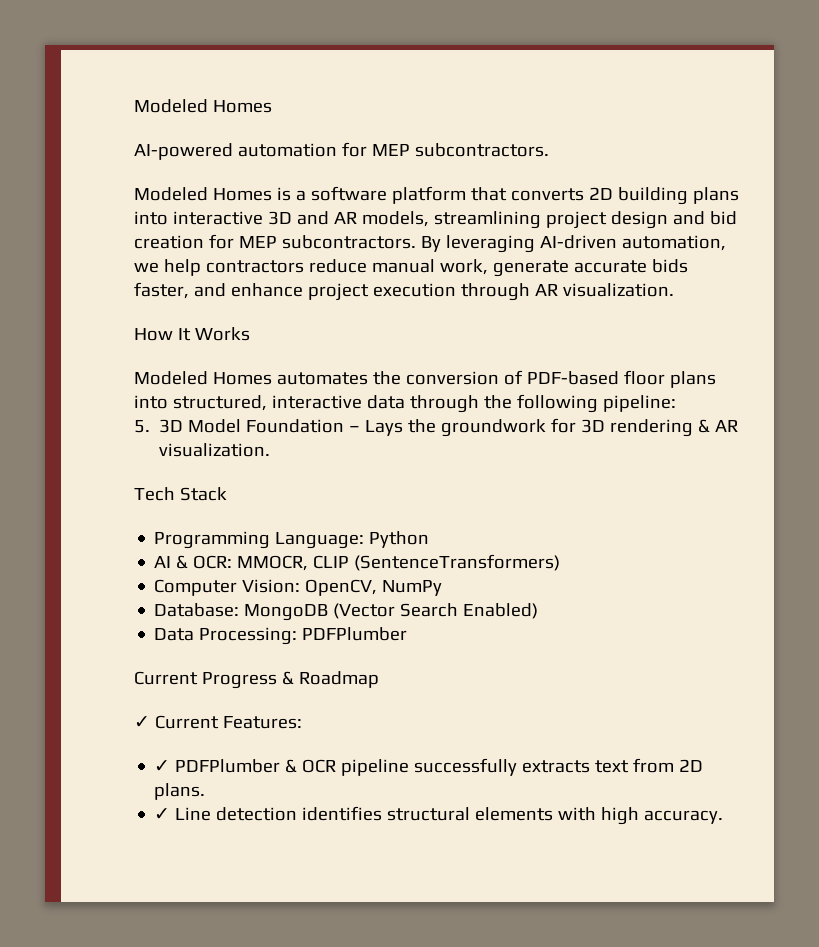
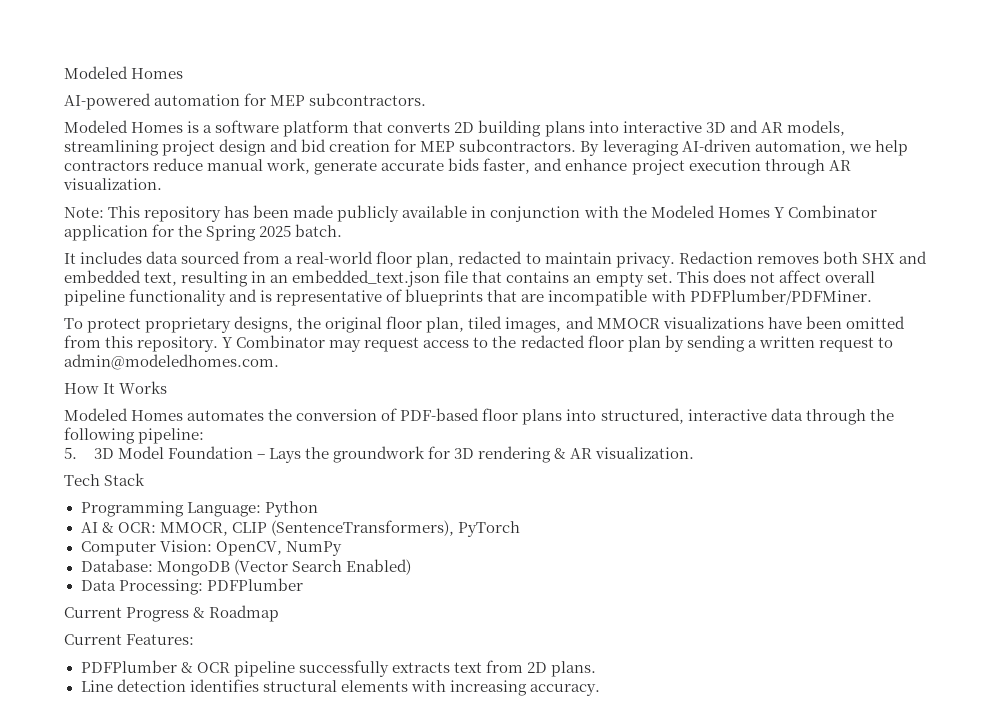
(674, 290) none -> [64,205,877,222] [64,224,343,241] [64,251,927,268] [64,270,875,287] [64,289,872,306] [64,316,905,333] [64,335,893,352] [64,354,279,370] // Note: This repository has been made publicly available in conjunction with the Modeled Homes Y Combinator application for the Spring 2025 batch. // It includes data sourced from a real-world floor plan, redacted to maintain privacy. Redaction removes both SHX and embedded text, resulting in an embedded_text.json file that contains an empty set. This does not affect overall pipeline functionality and is representative of blueprints that are incompatible with PDFPlumber/PDFMiner. // To protect proprietary designs, the original floor plan, tiled images, and MMOCR visualizations have been omitted from this repository. Y Combinator may request access to the redacted floor plan by sending a written request to admin@modeledhomes.com.
[354,554,561,571] (SentenceTransformers) -> [270,520,520,537] (SentenceTransformers), PyTorch
[134,716,150,728] ✓ -> (280, 613) none
[154,760,171,772] ✓ -> (195, 639) none
[154,808,171,820] ✓ -> (596, 669) none
[601,807,640,825] high -> [449,680,527,696] increasing

